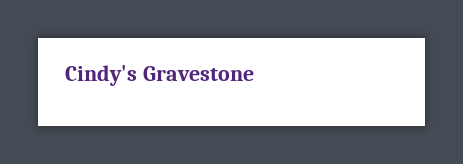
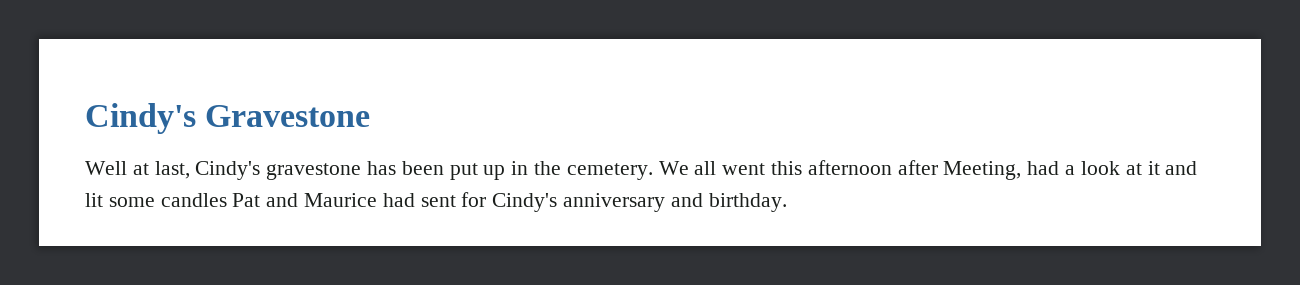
(254, 73) none -> [85,160,1198,180] [85,192,787,212] // Well at last, Cindy's gravestone has been put up in the cemetery. We all went this afternoon after Meeting, had a look at it and lit some candles Pat and Maurice had sent for Cindy's anniversary and birthday.

